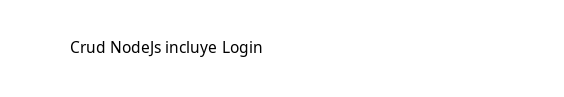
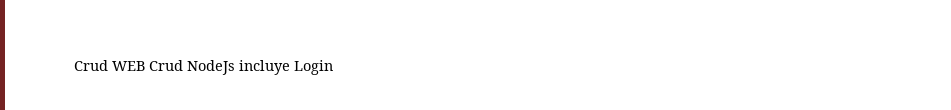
[70,41,106,53] Crud -> [74,60,183,71] Crud WEB Crud

